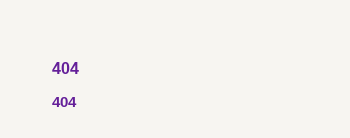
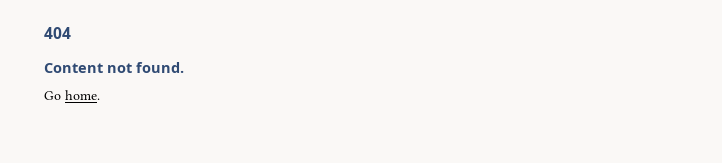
[52,97,77,107] 404 -> [44,62,184,73] [44,90,100,100] Content not found. // Go home.

